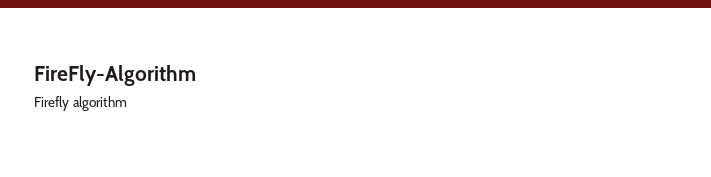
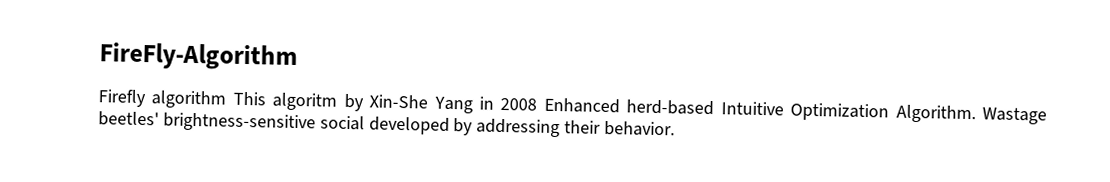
(127, 103) none -> [232,91,1048,125] [98,111,676,138] This algoritm by Xin-She Yang in 2008 Enhanced herd-based Intuitive Optimization Algorithm. Wastage beetles' brightness-sensitive social developed by addressing their behavior.

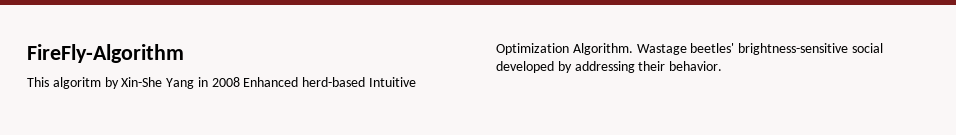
[98,89,227,109] Firefly algorithm -> (184, 53) none

